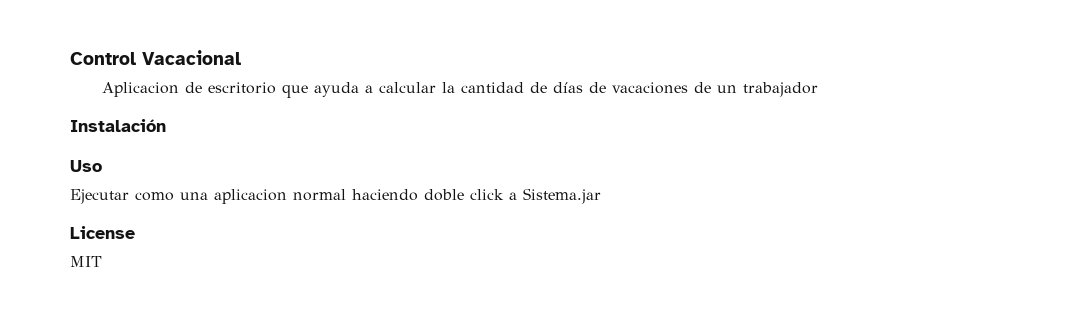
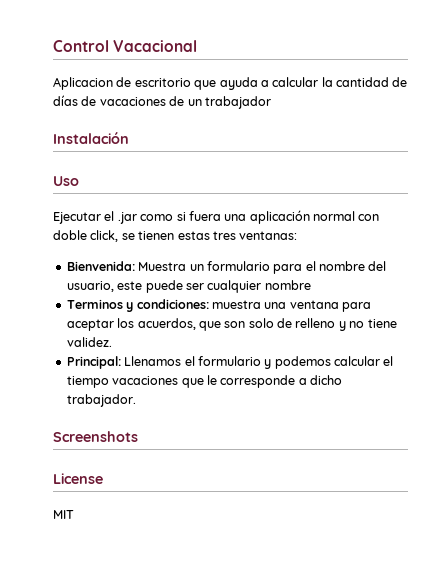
[135,188,601,204] como una aplicacion normal haciendo doble click a Sistema.jar -> [104,210,380,224] [53,230,298,242] [66,261,387,274] [66,280,311,293] [66,299,371,312] [66,318,397,331] [66,337,112,347] [66,356,394,369] [66,375,342,388] [66,394,136,407] [53,431,138,442] el .jar como si fuera una aplicación normal con doble click, se tienen estas tres ventanas: // Bienvenida: Muestra un formulario para el nombre del usuario, este puede ser cualquier nombre // Terminos y condiciones: muestra una ventana para aceptar los acuerdos, que son solo de relleno y no tiene validez. // Principal: Llenamos el formulario y podemos calcular el tiempo vacaciones que le corresponde a dicho trabajador. // Screenshots

